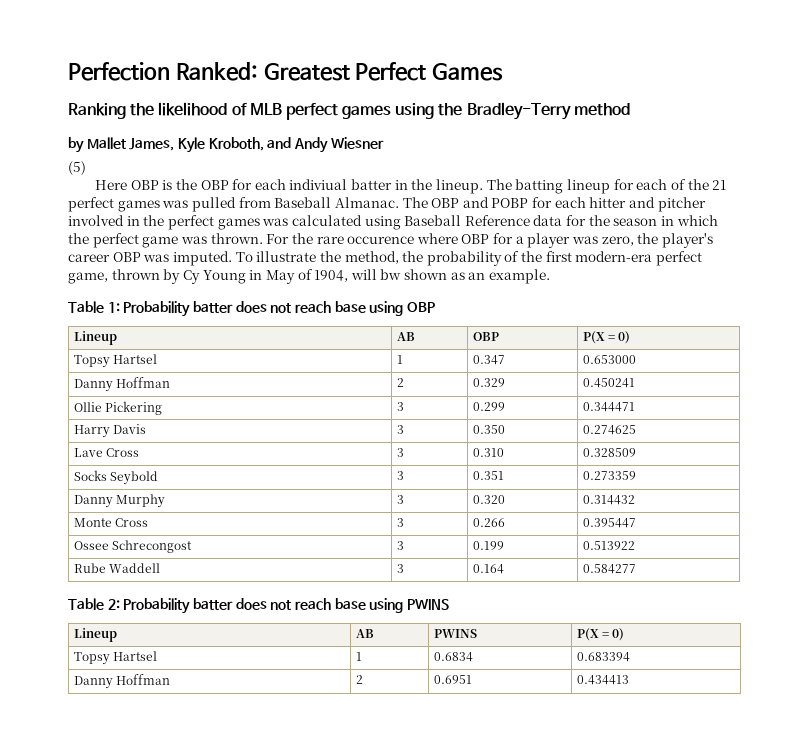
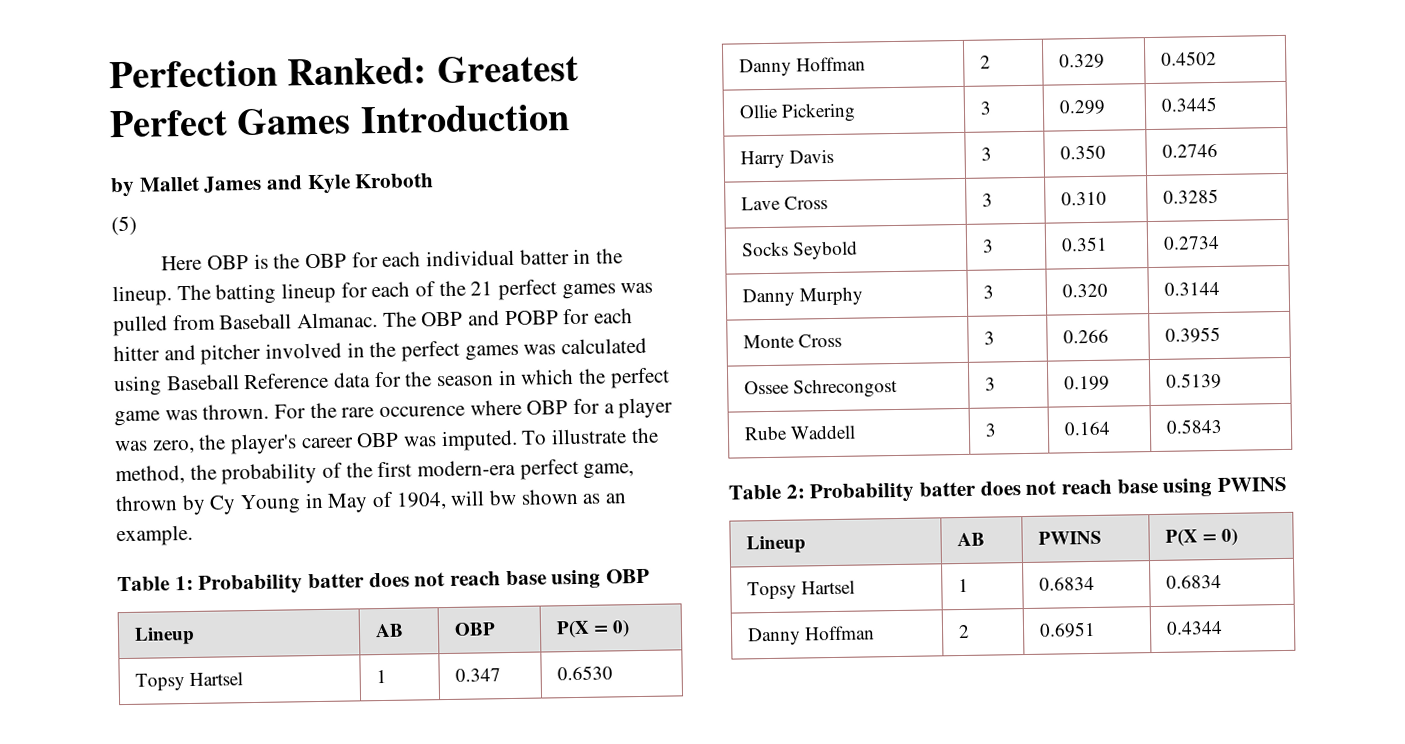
[68,102,630,120] [68,137,384,153] // Ranking the likelihood of MLB perfect games using the Bradley-Terry method // by Mallet James, Kyle Kroboth, and Andy Wiesner -> [359,104,570,134] [110,173,435,198] Introduction // by Mallet James and Kyle Kroboth
[289,179,348,190] indiviual -> [426,249,516,267] individual
[582,355,636,364] 0.653000 -> [556,665,613,681] 0.6530
[582,378,635,388] 0.450241 -> [1160,50,1217,66] 0.4502
[582,402,635,412] 0.344471 -> [1160,96,1218,112] 0.3445
[582,425,636,435] 0.274625 -> [1161,143,1218,158] 0.2746
[582,448,636,457] 0.328509 -> [1162,188,1219,204] 0.3285
[582,471,636,480] 0.273359 -> [1162,235,1220,250] 0.2734
[582,495,635,505] 0.314432 -> [1163,281,1220,296] 0.3144
[582,518,636,528] 0.395447 -> [1164,326,1221,343] 0.3955
[582,541,635,550] 0.513922 -> [1165,372,1222,389] 0.5139
[582,564,636,574] 0.584277 -> [1165,418,1223,434] 0.5843
[576,652,630,662] 0.683394 -> [1165,574,1222,589] 0.6834
[576,675,629,685] 0.434413 -> [1165,620,1223,635] 0.4344

